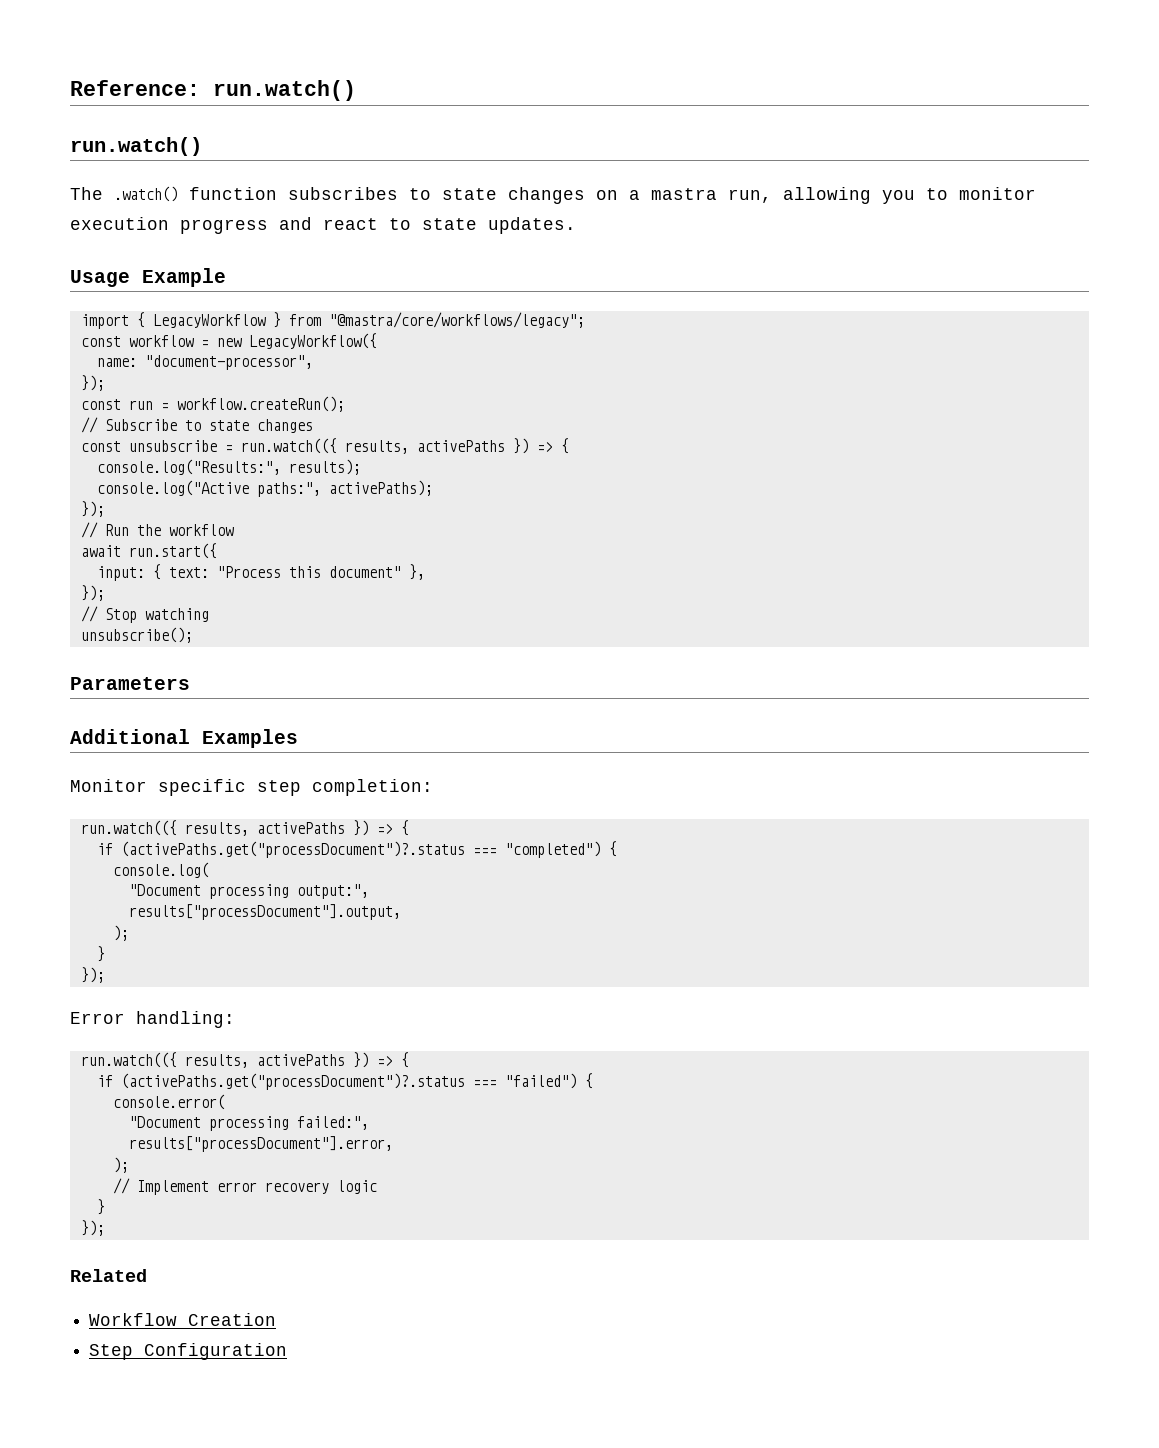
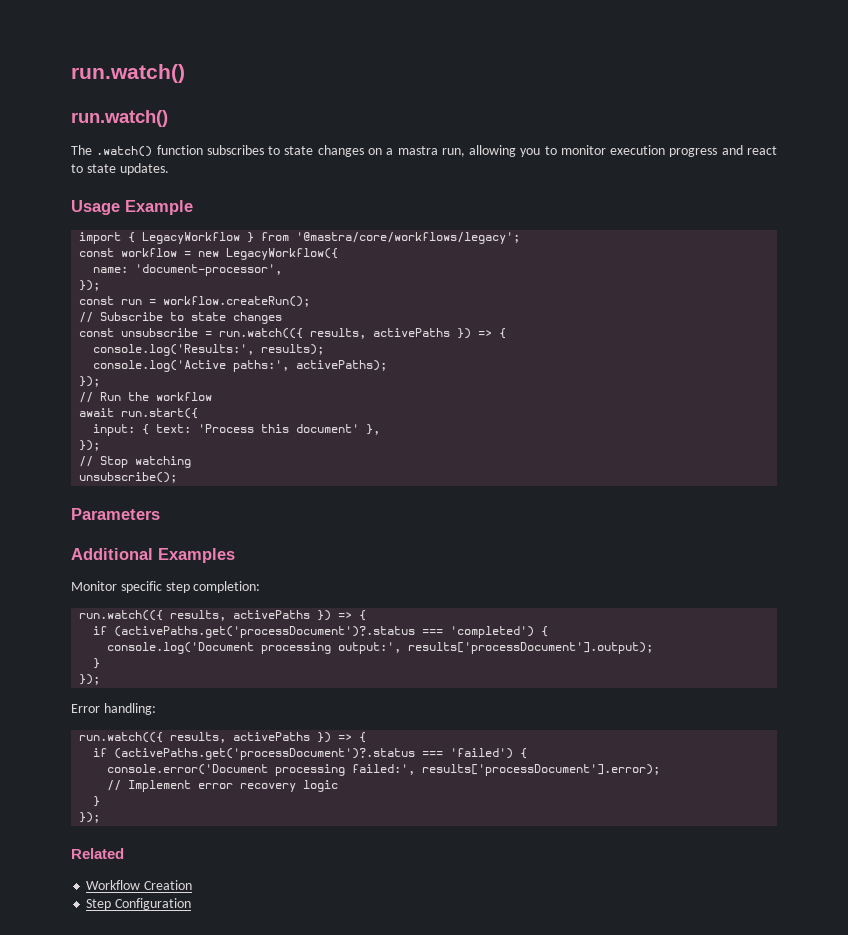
[70,80,200,96] Reference: -> (71, 73) none
[328,312,585,328] "@mastra/core/workflows/legacy"; -> [296,232,521,244] '@mastra/core/workflows/legacy';
[144,355,313,370] "document-processor", -> [135,264,283,276] 'document-processor',
[96,459,281,475] console.log("Results:", -> [93,344,255,356] console.log('Results:',
[96,480,321,497] console.log("Active paths:", -> [93,360,290,372] console.log('Active paths:',
[216,566,401,578] "Process this document" -> [198,424,360,433] 'Process this document'
[120,841,617,858] [112,862,209,878] [128,884,369,899] [128,904,401,920] [112,925,129,941] (activePaths.get("processDocument")?.status === "completed") { // console.log( // "Document processing output:", // results["processDocument"].output, // ); -> [114,626,549,638] [107,642,654,654] (activePaths.get('processDocument')?.status === 'completed') { // console.log('Document processing output:', results['processDocument'].output);
[120,1073,593,1090] [112,1094,225,1110] [128,1116,369,1131] [128,1136,393,1152] [112,1157,129,1173] (activePaths.get("processDocument")?.status === "failed") { // console.error( // "Document processing failed:", // results["processDocument"].error, // ); -> [114,748,528,760] [107,764,661,776] (activePaths.get('processDocument')?.status === 'failed') { // console.error('Document processing failed:', results['processDocument'].error);

